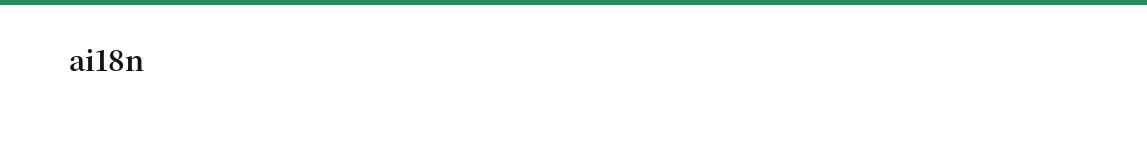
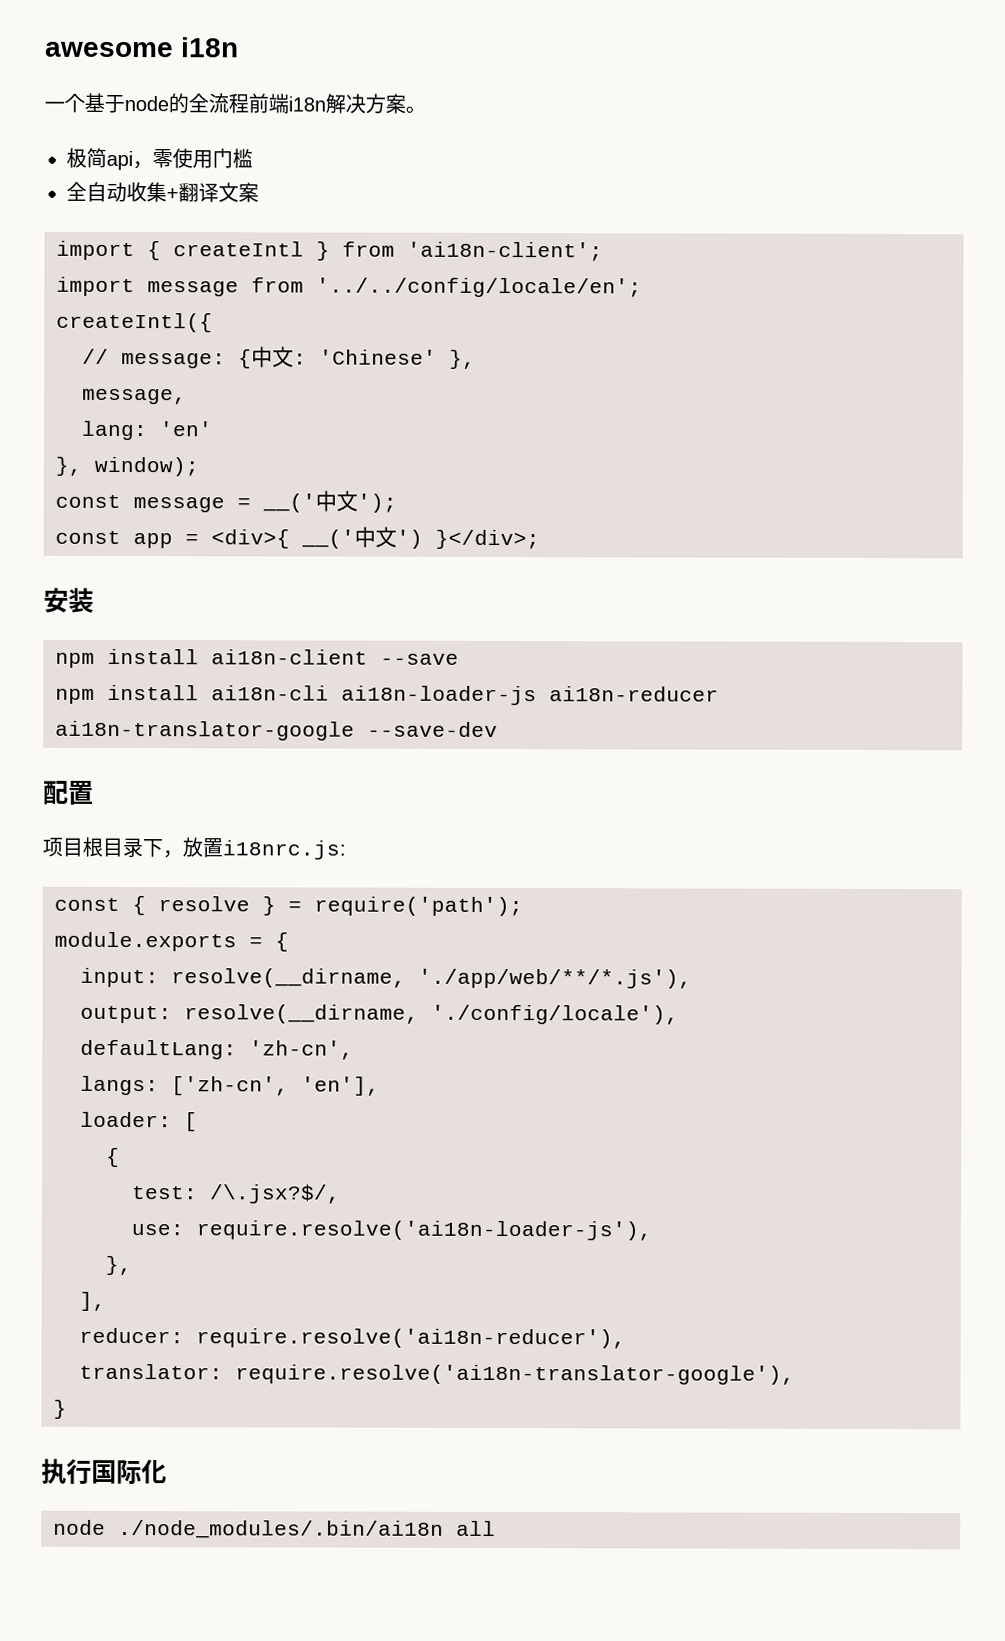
[69,49,144,71] ai18n -> [44,37,239,58] [44,92,426,114] [66,147,253,171] [66,181,259,203] [56,240,603,262] [56,276,642,298] [56,312,213,333] [82,346,476,369] [82,388,187,405] [81,420,213,441] [55,456,199,477] [55,490,397,513] [55,526,540,550] [43,587,94,613] [55,648,459,668] [55,684,719,706] [55,720,498,741] [43,780,94,805] [42,836,346,860] [54,896,523,917] [54,931,289,952] [80,967,692,989] [80,1004,679,1025] [80,1039,354,1060] [80,1075,380,1096] [80,1111,198,1132] [106,1147,120,1167] [132,1184,341,1204] [131,1220,652,1241] [105,1255,132,1276] [79,1291,106,1311] [79,1327,626,1349] [79,1363,795,1385] [53,1399,67,1419] [41,1458,167,1485] [53,1519,496,1539] awesome i18n // 一个基于node的全流程前端i18n解决方案。 // 极简api，零使用门槛 // 全自动收集+翻译文案 // import { createIntl } from 'ai18n-client'; // import message from '../../config/locale/en'; // createIntl({ // // message: {中文: 'Chinese' }, // message, // lang: 'en' // }, window); // const message = __('中文'); // const app = <div>{ __('中文') }</div>; // 安装 // npm install ai18n-client --save // npm install ai18n-cli ai18n-loader-js ai18n-reducer ai18n-translator-google --save-dev // 配置 // 项目根目录下，放置i18nrc.js: // const { resolve } = require('path'); // module.exports = { // input: resolve(__dirname, './app/web/**/*.js'), // output: resolve(__dirname, './config/locale'), // defaultLang: 'zh-cn', // langs: ['zh-cn', 'en'], // loader: [ // { // test: /\.jsx?$/, // use: require.resolve('ai18n-loader-js'), // }, // ], // reducer: require.resolve('ai18n-reducer'), // translator: require.resolve('ai18n-translator-google'), // } // 执行国际化 // node ./node_modules/.bin/ai18n all

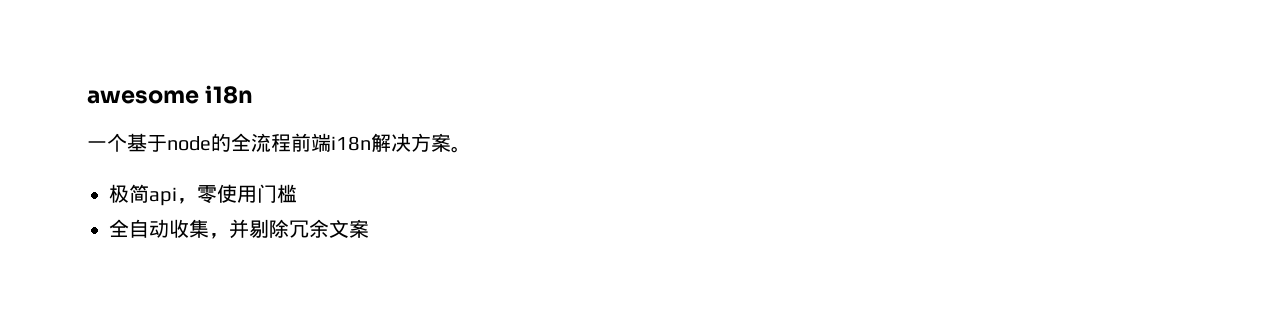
[166,182,259,203] [56,240,603,262] [56,276,642,298] [56,312,213,333] [82,346,476,369] [82,388,187,405] [81,420,213,441] [55,456,199,477] [55,490,397,513] [55,526,540,550] [43,587,94,613] [55,648,459,668] [55,684,719,706] [55,720,498,741] [43,780,94,805] [42,836,346,860] [54,896,523,917] [54,931,289,952] [80,967,692,989] [80,1004,679,1025] [80,1039,354,1060] [80,1075,380,1096] [80,1111,198,1132] [106,1147,120,1167] [132,1184,341,1204] [131,1220,652,1241] [105,1255,132,1276] [79,1291,106,1311] [79,1327,626,1349] [79,1363,795,1385] [53,1399,67,1419] [41,1458,167,1485] [53,1519,496,1539] +翻译文案 // import { createIntl } from 'ai18n-client'; // import message from '../../config/locale/en'; // createIntl({ // // message: {中文: 'Chinese' }, // message, // lang: 'en' // }, window); // const message = __('中文'); // const app = <div>{ __('中文') }</div>; // 安装 // npm install ai18n-client --save // npm install ai18n-cli ai18n-loader-js ai18n-reducer ai18n-translator-google --save-dev // 配置 // 项目根目录下，放置i18nrc.js: // const { resolve } = require('path'); // module.exports = { // input: resolve(__dirname, './app/web/**/*.js'), // output: resolve(__dirname, './config/locale'), // defaultLang: 'zh-cn', // langs: ['zh-cn', 'en'], // loader: [ // { // test: /\.jsx?$/, // use: require.resolve('ai18n-loader-js'), // }, // ], // reducer: require.resolve('ai18n-reducer'), // translator: require.resolve('ai18n-translator-google'), // } // 执行国际化 // node ./node_modules/.bin/ai18n all -> [209,219,369,239] ，并剔除冗余文案

